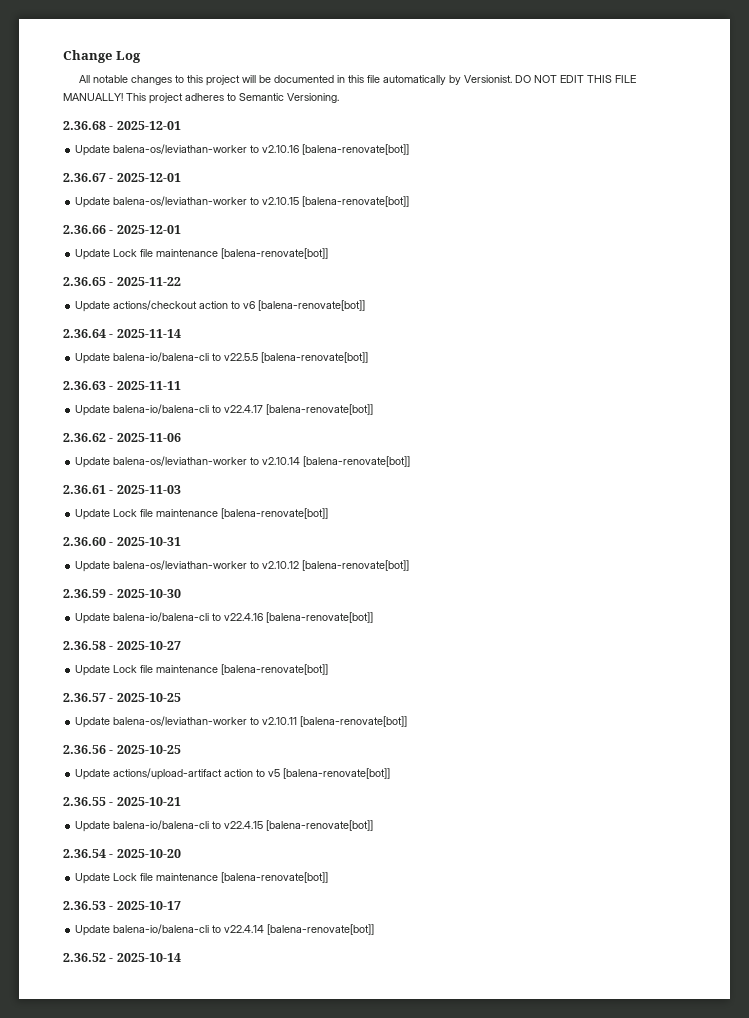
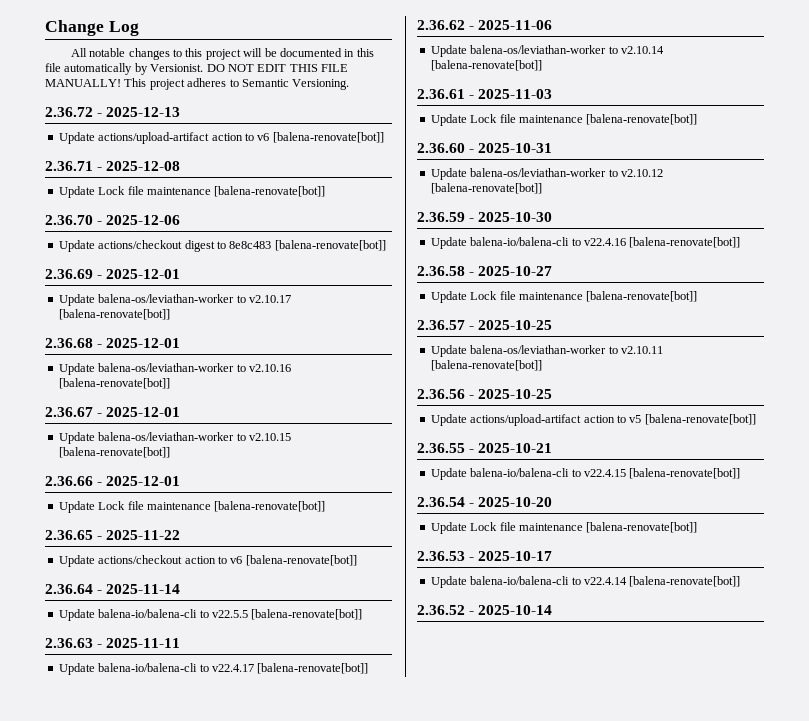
(339, 98) none -> [45,107,181,117] [58,132,384,144] [45,161,181,171] [58,186,326,198] [45,215,181,225] [58,240,386,252] [45,269,181,279] [58,294,291,306] [58,309,170,320] // 2.36.72 - 2025-12-13 // Update actions/upload-artifact action to v6 [balena-renovate[bot]] // 2.36.71 - 2025-12-08 // Update Lock file maintenance [balena-renovate[bot]] // 2.36.70 - 2025-12-06 // Update actions/checkout digest to 8e8c483 [balena-renovate[bot]] // 2.36.69 - 2025-12-01 // Update balena-os/leviathan-worker to v2.10.17 [balena-renovate[bot]]

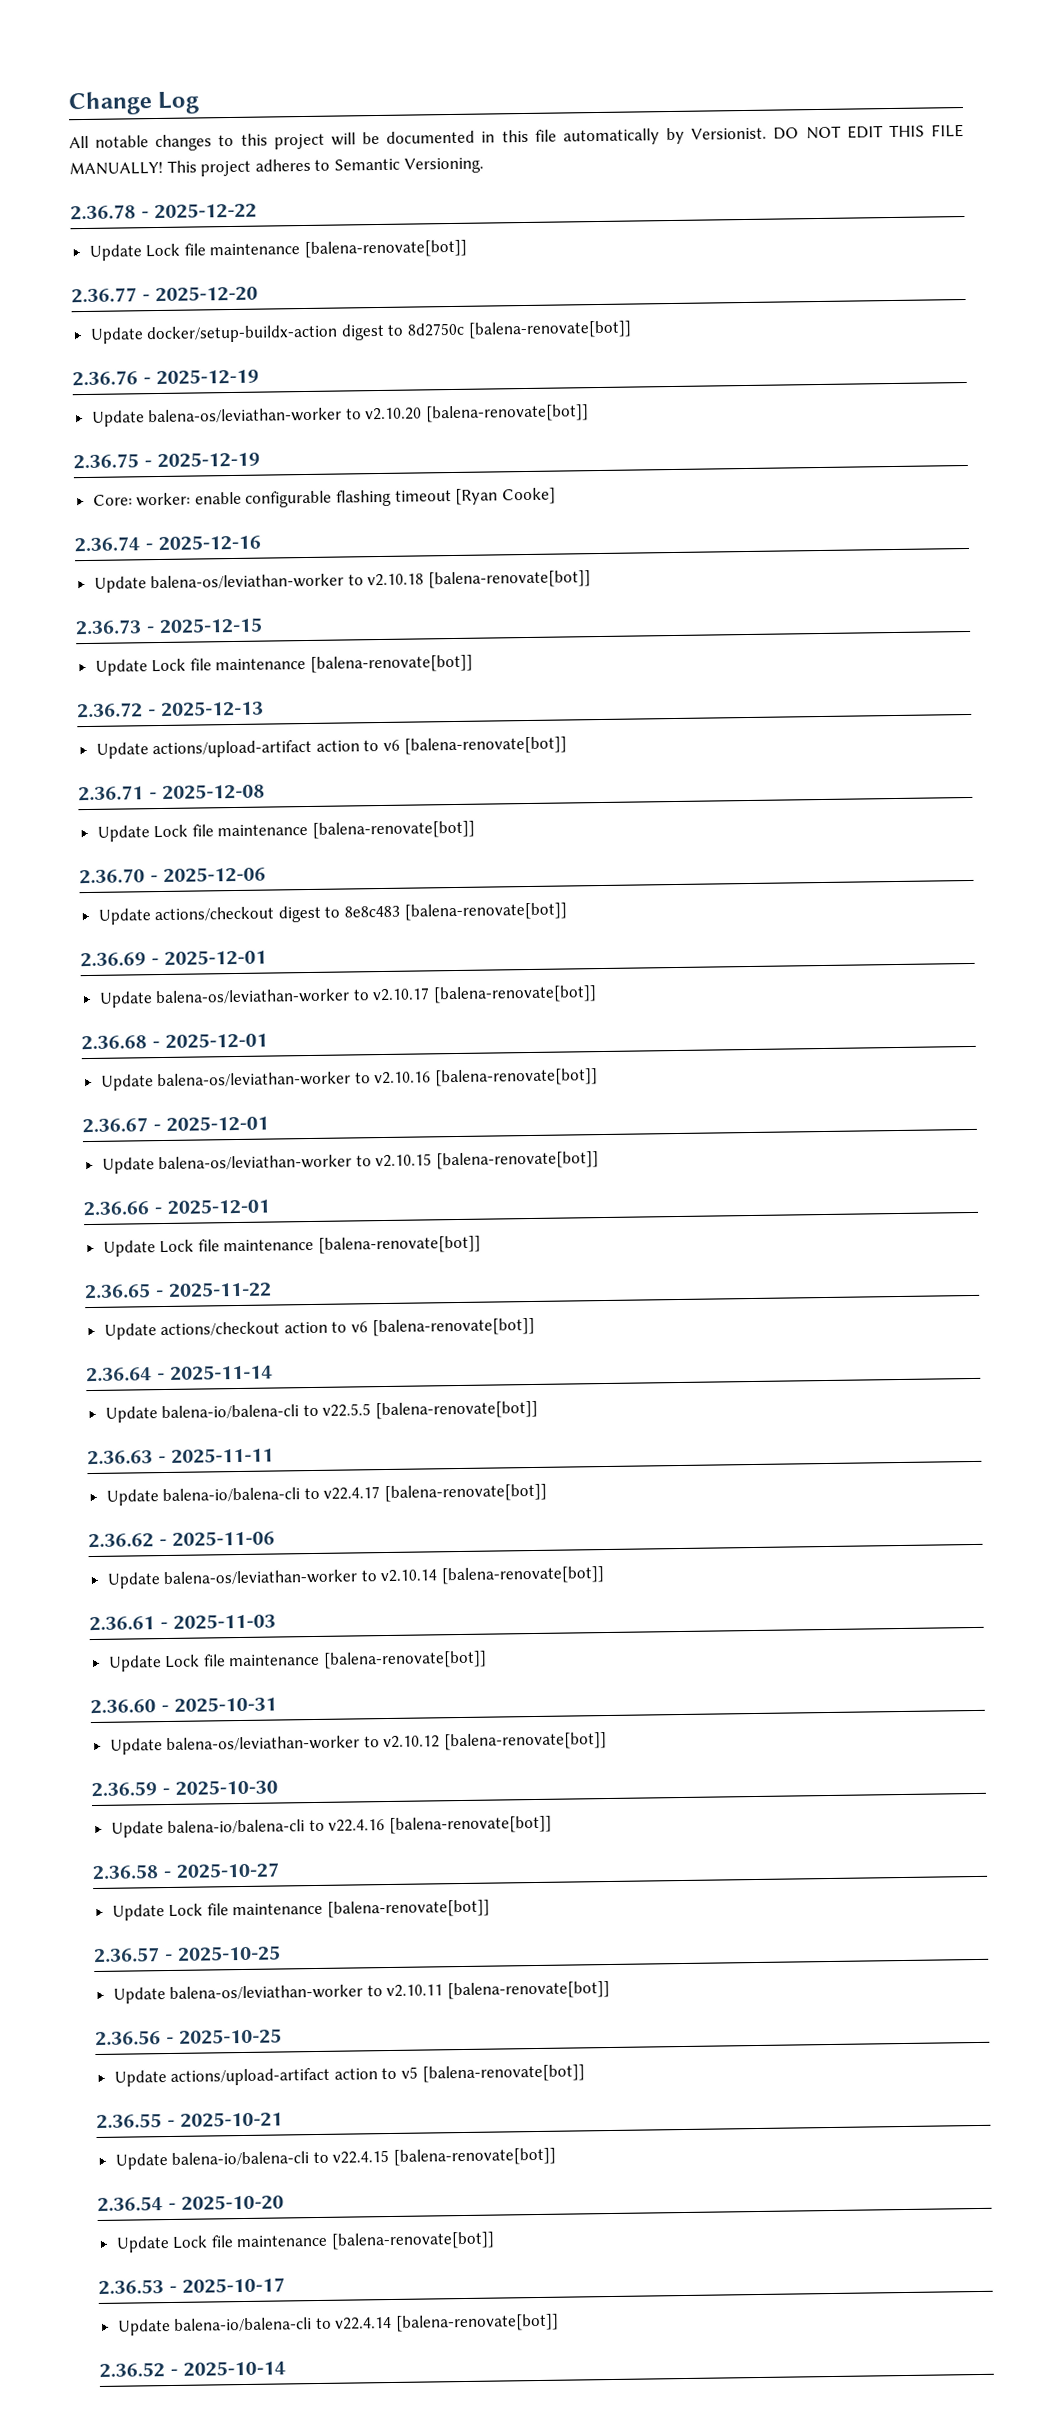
(350, 84) none -> [70,202,257,221] [88,239,468,261] [71,285,258,304] [89,320,632,344] [72,368,259,387] [91,404,590,427] [73,451,260,470] [92,487,556,508] [74,534,261,553] [93,570,592,593] [75,617,263,636] [94,654,474,676] // 2.36.78 - 2025-12-22 // Update Lock file maintenance [balena-renovate[bot]] // 2.36.77 - 2025-12-20 // Update docker/setup-buildx-action digest to 8d2750c [balena-renovate[bot]] // 2.36.76 - 2025-12-19 // Update balena-os/leviathan-worker to v2.10.20 [balena-renovate[bot]] // 2.36.75 - 2025-12-19 // Core: worker: enable configurable flashing timeout [Ryan Cooke] // 2.36.74 - 2025-12-16 // Update balena-os/leviathan-worker to v2.10.18 [balena-renovate[bot]] // 2.36.73 - 2025-12-15 // Update Lock file maintenance [balena-renovate[bot]]

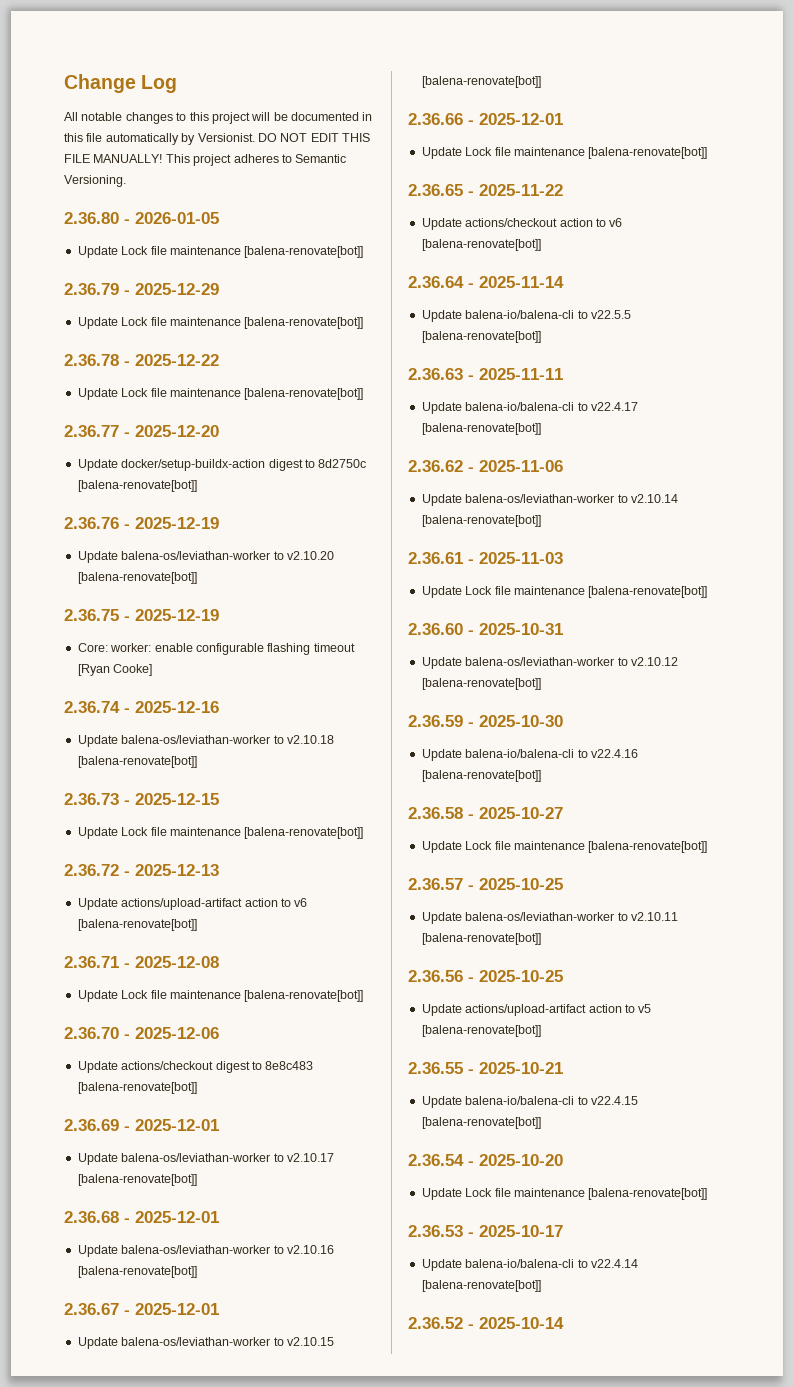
(484, 165) none -> [64,212,219,224] [77,246,364,258] [64,283,219,295] [77,317,364,329] // 2.36.80 - 2026-01-05 // Update Lock file maintenance [balena-renovate[bot]] // 2.36.79 - 2025-12-29 // Update Lock file maintenance [balena-renovate[bot]]

